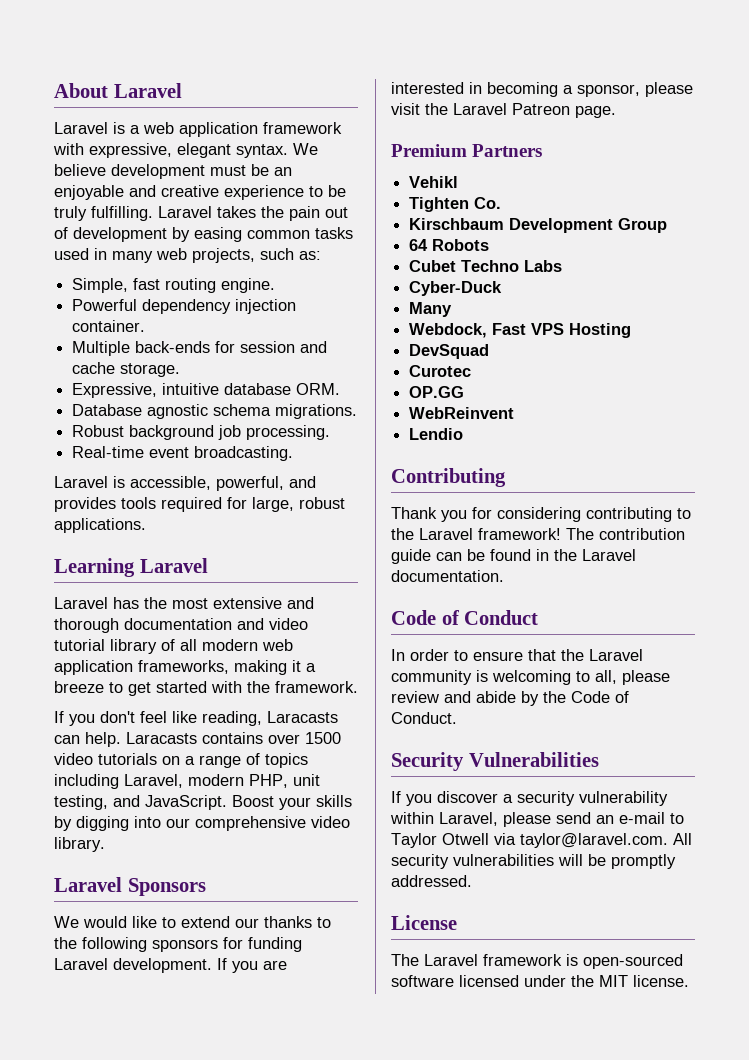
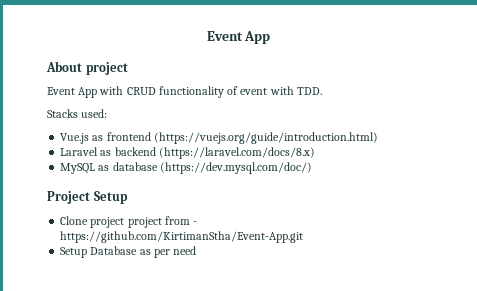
[54,83,182,98] [54,122,342,137] [53,143,318,158] [54,164,292,179] [54,185,346,200] [54,206,348,221] [54,227,353,242] [54,248,321,263] [72,278,276,293] [72,299,297,314] [72,320,146,332] [72,341,328,356] [72,362,181,377] [72,383,341,398] [72,404,358,419] [72,425,331,440] [72,446,294,461] [54,476,316,491] [54,497,345,512] [54,518,146,533] [54,558,208,577] [54,597,314,609] [54,618,308,633] [54,639,293,654] [54,660,316,675] [54,681,358,696] [54,711,338,726] [54,732,341,747] [54,753,308,768] [54,774,320,789] [54,795,352,810] [54,816,350,831] [54,837,105,852] [54,877,206,896] [54,916,331,928] [54,937,302,952] [54,958,287,973] [391,82,693,97] [391,103,616,118] [391,144,543,157] [409,176,459,188] [409,197,502,212] [409,218,668,233] [409,239,490,251] [409,260,563,272] [409,281,503,296] [409,302,453,317] [409,323,632,338] [409,344,490,359] [409,365,472,377] [409,386,465,398] [409,407,515,419] [409,428,464,440] [391,468,506,487] [391,507,691,522] [391,528,685,540] [391,549,636,564] [391,570,504,582] [391,610,539,625] [391,649,643,661] [391,670,670,685] [391,691,629,706] [391,712,457,724] [391,752,599,771] [391,791,668,806] [390,812,684,827] [391,833,692,848] [391,854,676,869] [391,875,472,887] [391,915,457,930] [391,954,683,969] [391,975,689,987] About Laravel // Laravel is a web application framework with expressive, elegant syntax. We believe development must be an enjoyable and creative experience to be truly fulfilling. Laravel takes the pain out of development by easing common tasks used in many web projects, such as: // Simple, fast routing engine. // Powerful dependency injection container. // Multiple back-ends for session and cache storage. // Expressive, intuitive database ORM. // Database agnostic schema migrations. // Robust background job processing. // Real-time event broadcasting. // Laravel is accessible, powerful, and provides tools required for large, robust applications. // Learning Laravel // Laravel has the most extensive and thorough documentation and video tutorial library of all modern web application frameworks, making it a breeze to get started with the framework. // If you don't feel like reading, Laracasts can help. Laracasts contains over 1500 video tutorials on a range of topics including Laravel, modern PHP, unit testing, and JavaScript. Boost your skills by digging into our comprehensive video library. // Laravel Sponsors // We would like to extend our thanks to the following sponsors for funding Laravel development. If you are interested in becoming a sponsor, please visit the Laravel Patreon page. // Premium Partners // Vehikl // Tighten Co. // Kirschbaum Development Group // 64 Robots // Cubet Techno Labs // Cyber-Duck // Many // Webdock, Fast VPS Hosting // DevSquad // Curotec // OP.GG // WebReinvent // Lendio // Contributing // Thank you for considering contributing to the Laravel framework! The contribution guide can be found in the Laravel documentation. // Code of Conduct // In order to ensure that the Laravel community is welcoming to all, please review and abide by the Code of Conduct. // Security Vulnerabilities // If you discover a security vulnerability within Laravel, please send an e-mail to Taylor Otwell via taylor@laravel.com. All security vulnerabilities will be promptly addressed. // License // The Laravel framework is open-sourced software licensed under the MIT license. -> [206,31,271,44] [46,61,128,75] [47,86,322,98] [47,109,108,118] [60,132,378,144] [60,147,315,159] [60,162,312,174] [47,191,128,204] [60,216,198,228] [60,231,304,243] [60,246,197,258] Event App // About project // Event App with CRUD functionality of event with TDD. // Stacks used: // Vue.js as frontend (https://vuejs.org/guide/introduction.html) // Laravel as backend (https://laravel.com/docs/8.x) // MySQL as database (https://dev.mysql.com/doc/) // Project Setup // Clone project project from - https://github.com/KirtimanStha/Event-App.git // Setup Database as per need

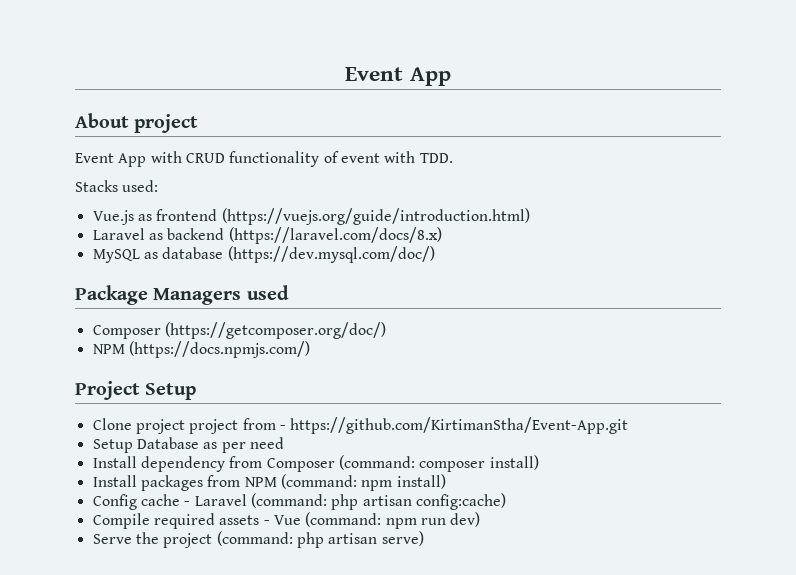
(312, 168) none -> [75,285,289,305] [92,322,386,339] [92,341,310,358] // Package Managers used // Composer (https://getcomposer.org/doc/) // NPM (https://docs.npmjs.com/)
(197, 250) none -> [92,455,539,472] [92,474,446,491] [92,493,506,510] [92,512,481,529] [92,531,424,548] // Install dependency from Composer (command: composer install) // Install packages from NPM (command: npm install) // Config cache - Laravel (command: php artisan config:cache) // Compile required assets - Vue (command: npm run dev) // Serve the project (command: php artisan serve)

